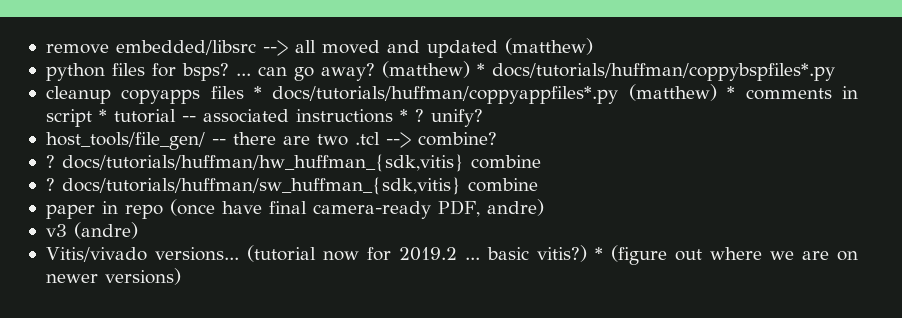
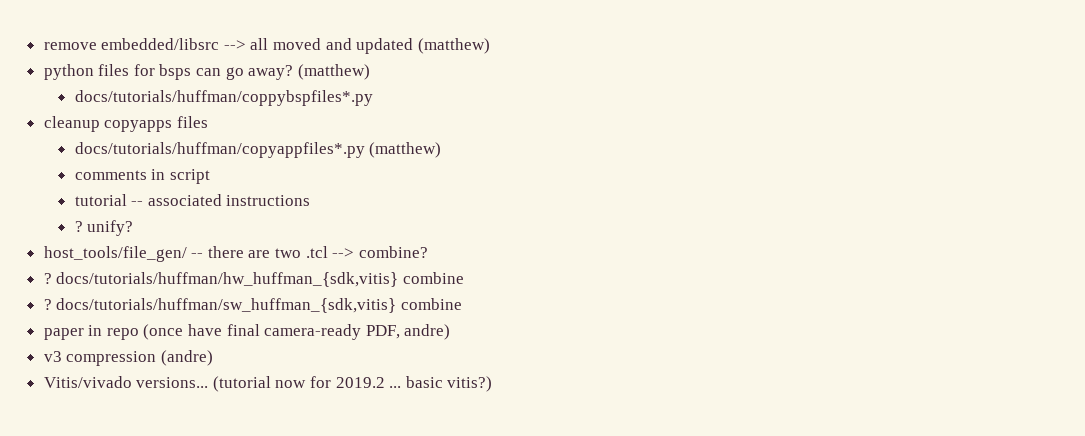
[181,63,251,81] bsps? ... -> [159,64,192,80] bsps
[476,63,485,76] * -> (370, 72) //
[254,84,736,104] * docs/tutorials/huffman/coppyappfiles*.py (matthew) * -> [74,142,442,158] // docs/tutorials/huffman/copyappfiles*.py (matthew) //
[98,109,107,122] * -> (210, 176) //
[399,109,408,122] * -> (311, 200) //
(67, 230) none -> [66,351,157,366] compression
[594,245,858,265] [45,268,181,285] * (figure out where we are on newer versions) -> (493, 384) none

